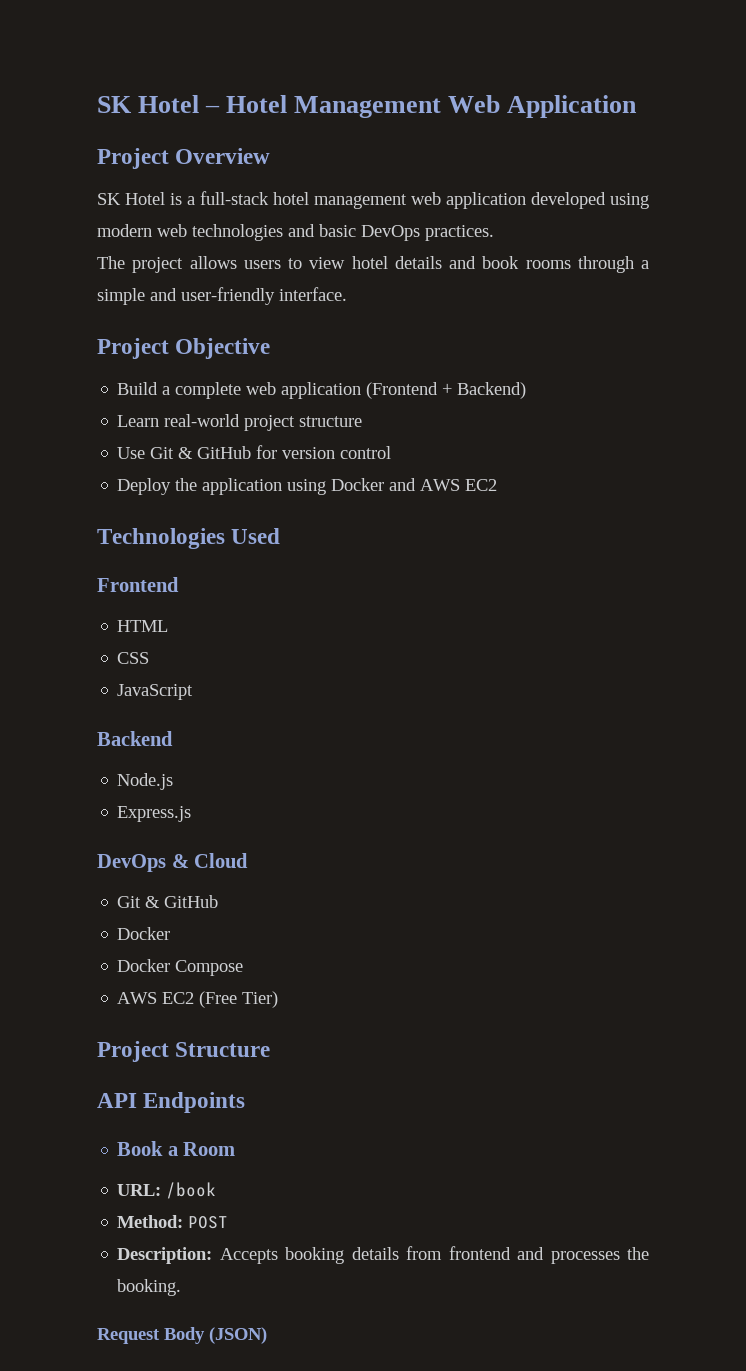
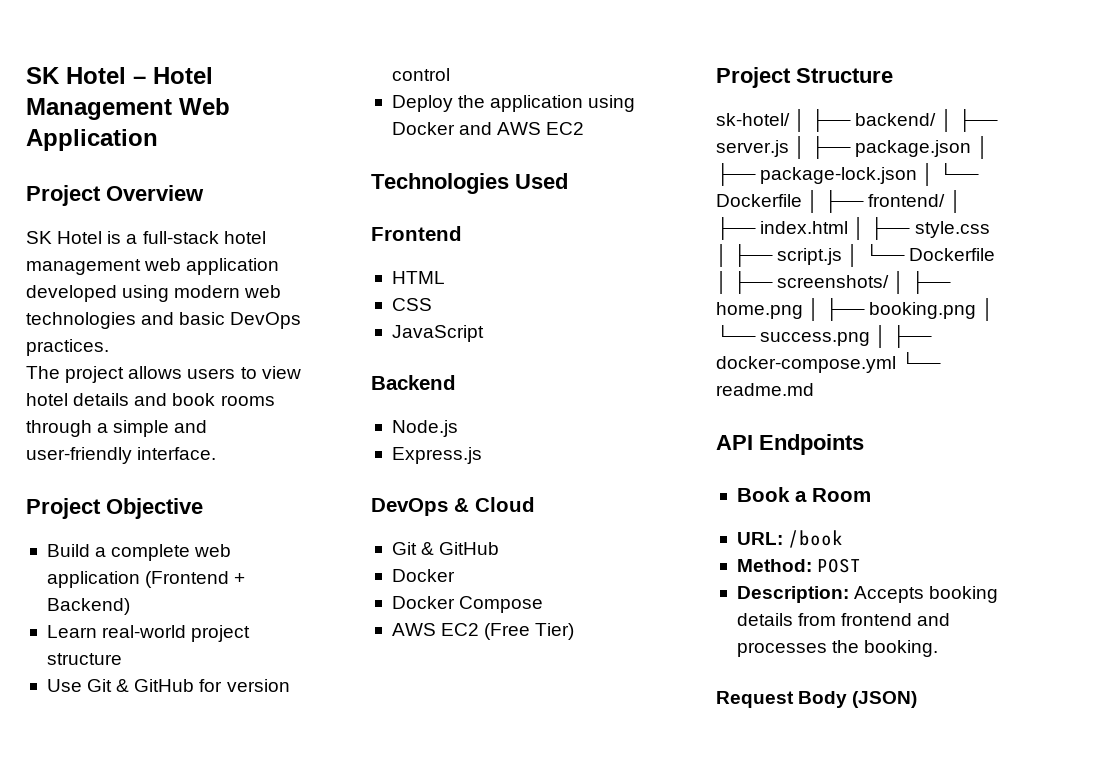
(271, 1049) none -> [716,109,998,132] [716,136,989,159] [716,163,980,186] [716,190,962,213] [716,217,990,240] [716,244,995,267] [716,271,951,294] [716,298,994,321] [716,325,933,348] [716,352,942,373] [716,383,814,396] // sk-hotel/ │ ├── backend/ │ ├── server.js │ ├── package.json │ ├── package-lock.json │ └── Dockerfile │ ├── frontend/ │ ├── index.html │ ├── style.css │ ├── script.js │ └── Dockerfile │ ├── screenshots/ │ ├── home.png │ ├── booking.png │ └── success.png │ ├── docker-compose.yml └── readme.md

